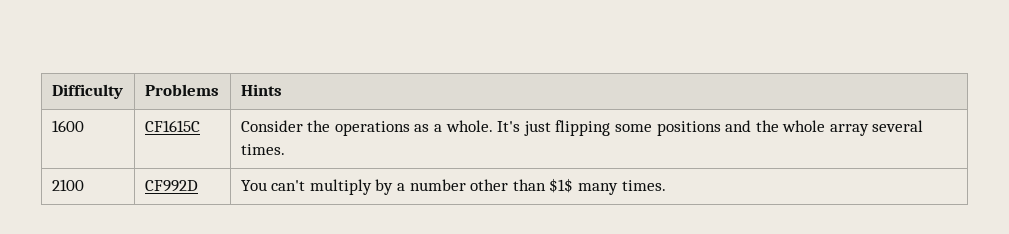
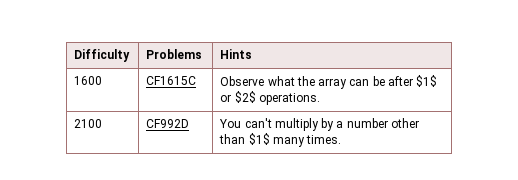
[240,120,924,136] [240,144,285,155] Consider the operations as a whole. It's just flipping some positions and the whole array several times. -> [220,75,438,89] [220,91,320,105] Observe what the array can be after $1$ or $2$ operations.

